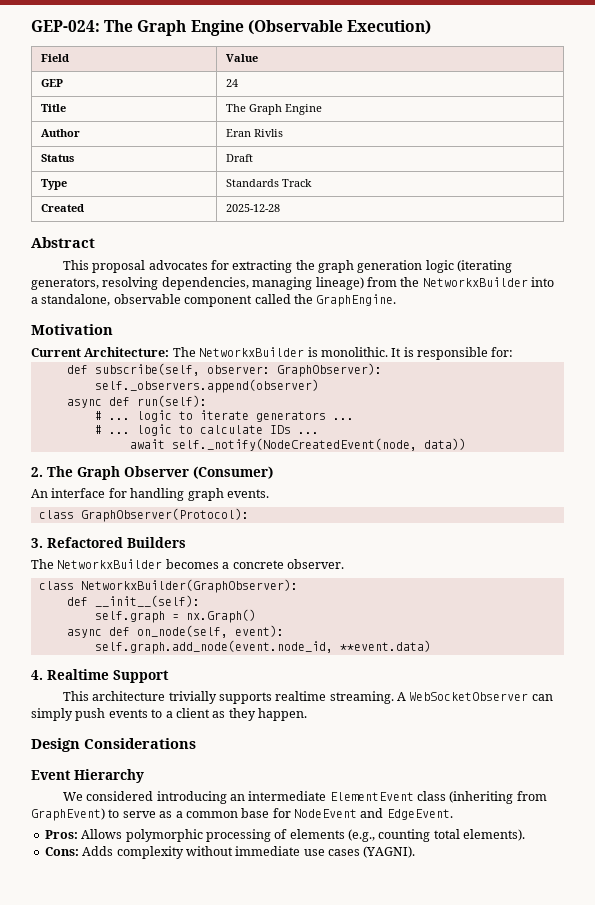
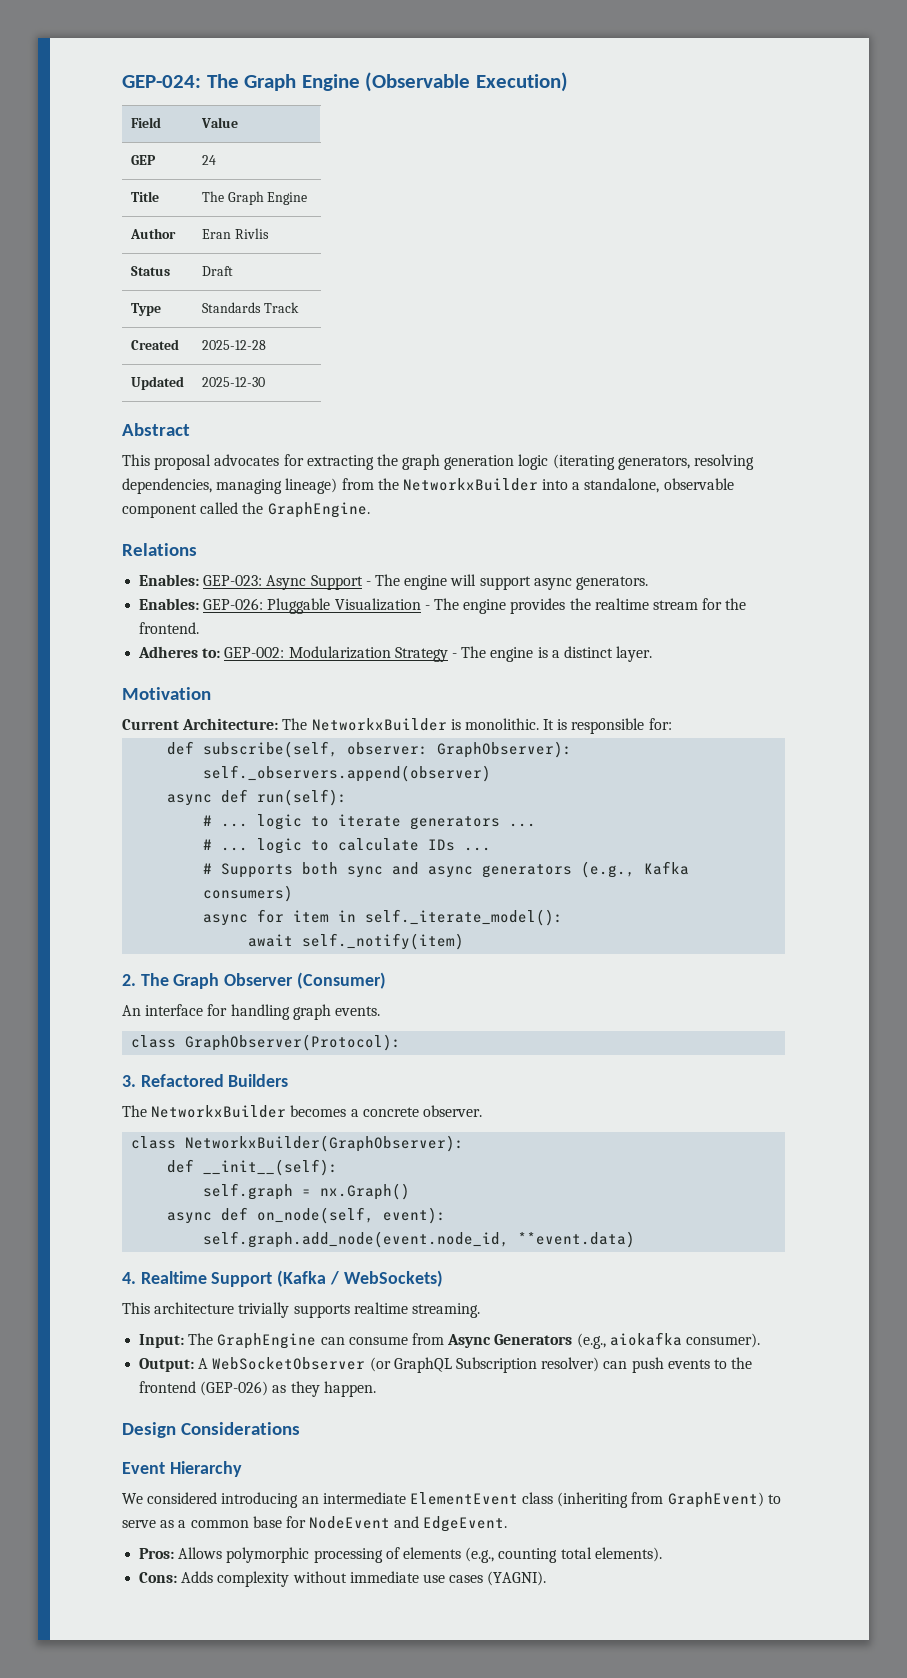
(280, 208) none -> [130,376,184,390] [201,377,265,387] // Updated | 2025-12-30
(397, 300) none -> [122,543,197,556] [139,574,648,590] [139,598,747,614] [139,622,200,634] [138,646,653,662] // Relations // Enables: GEP-023: Async Support - The engine will support async generators. // Enables: GEP-026: Pluggable Visualization - The engine provides the realtime stream for the frontend. // Adheres to: GEP-002: Modularization Strategy - The engine is a distinct layer.
(319, 433) none -> [203,861,690,878] [203,885,294,902] [203,909,564,926] // # Supports both sync and async generators (e.g., Kafka consumers) // async for item in self._iterate_model():
[171,438,466,451] self._notify(NodeCreatedEvent(node, data)) -> [302,933,465,950] self._notify(item)
(169, 676) none -> [277,1270,443,1287] (Kafka / WebSockets)
[397,692,553,701] [31,708,210,721] A WebSocketObserver can simply push events to a client -> [139,1332,760,1349] [139,1357,753,1373] [139,1381,269,1396] // Input: The GraphEngine can consume from Async Generators (e.g., aiokafka consumer). // Output: A WebSocketObserver (or GraphQL Subscription resolver) can push events to the frontend (GEP-026)

